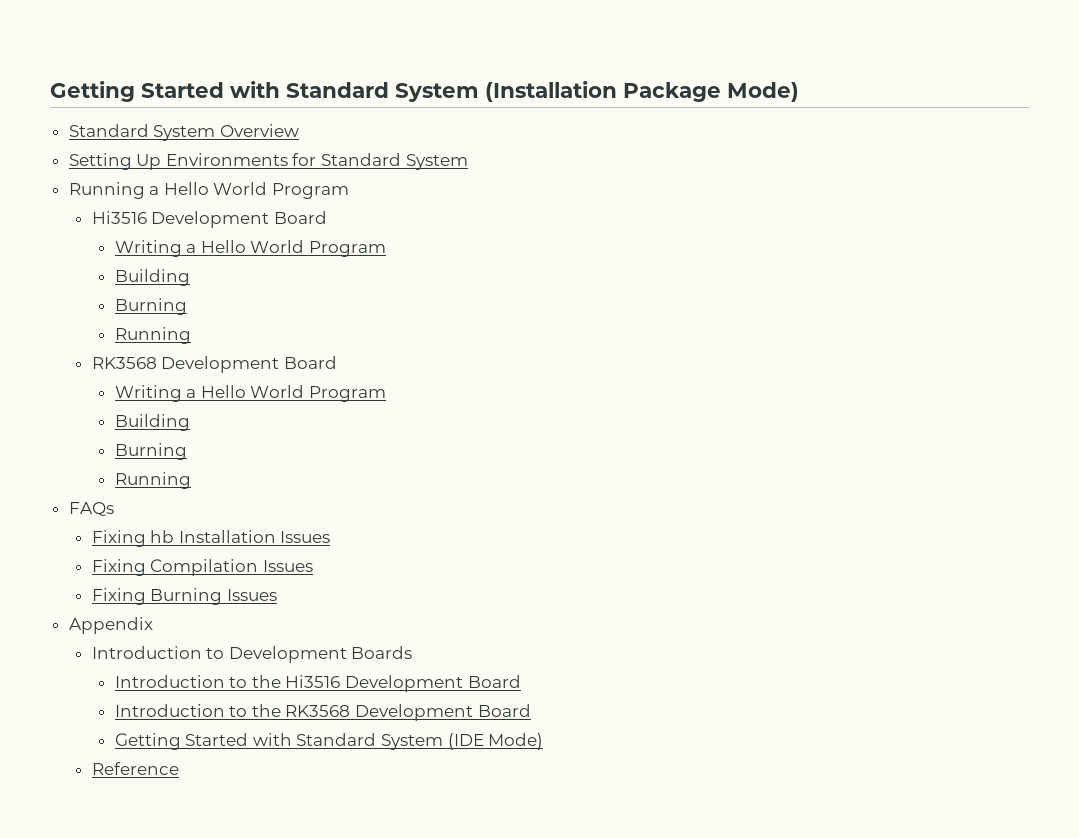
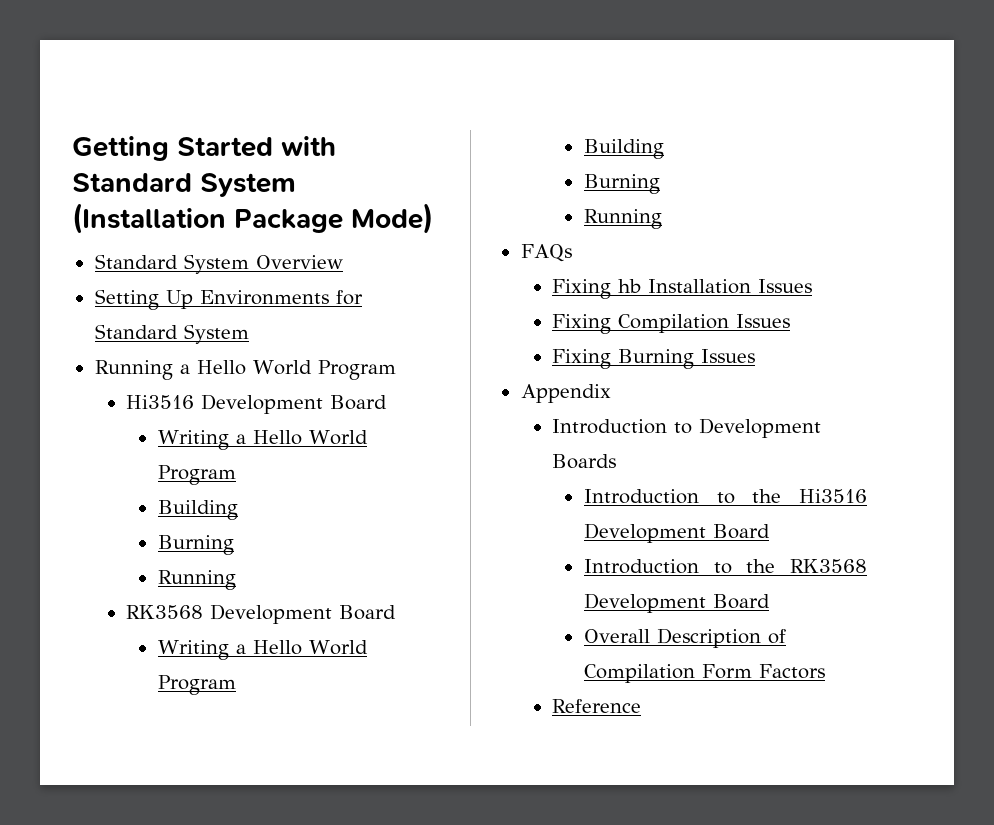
[114,733,544,750] Getting Started with Standard System (IDE Mode) -> [583,628,786,648] [583,664,825,683] Overall Description of Compilation Form Factors

